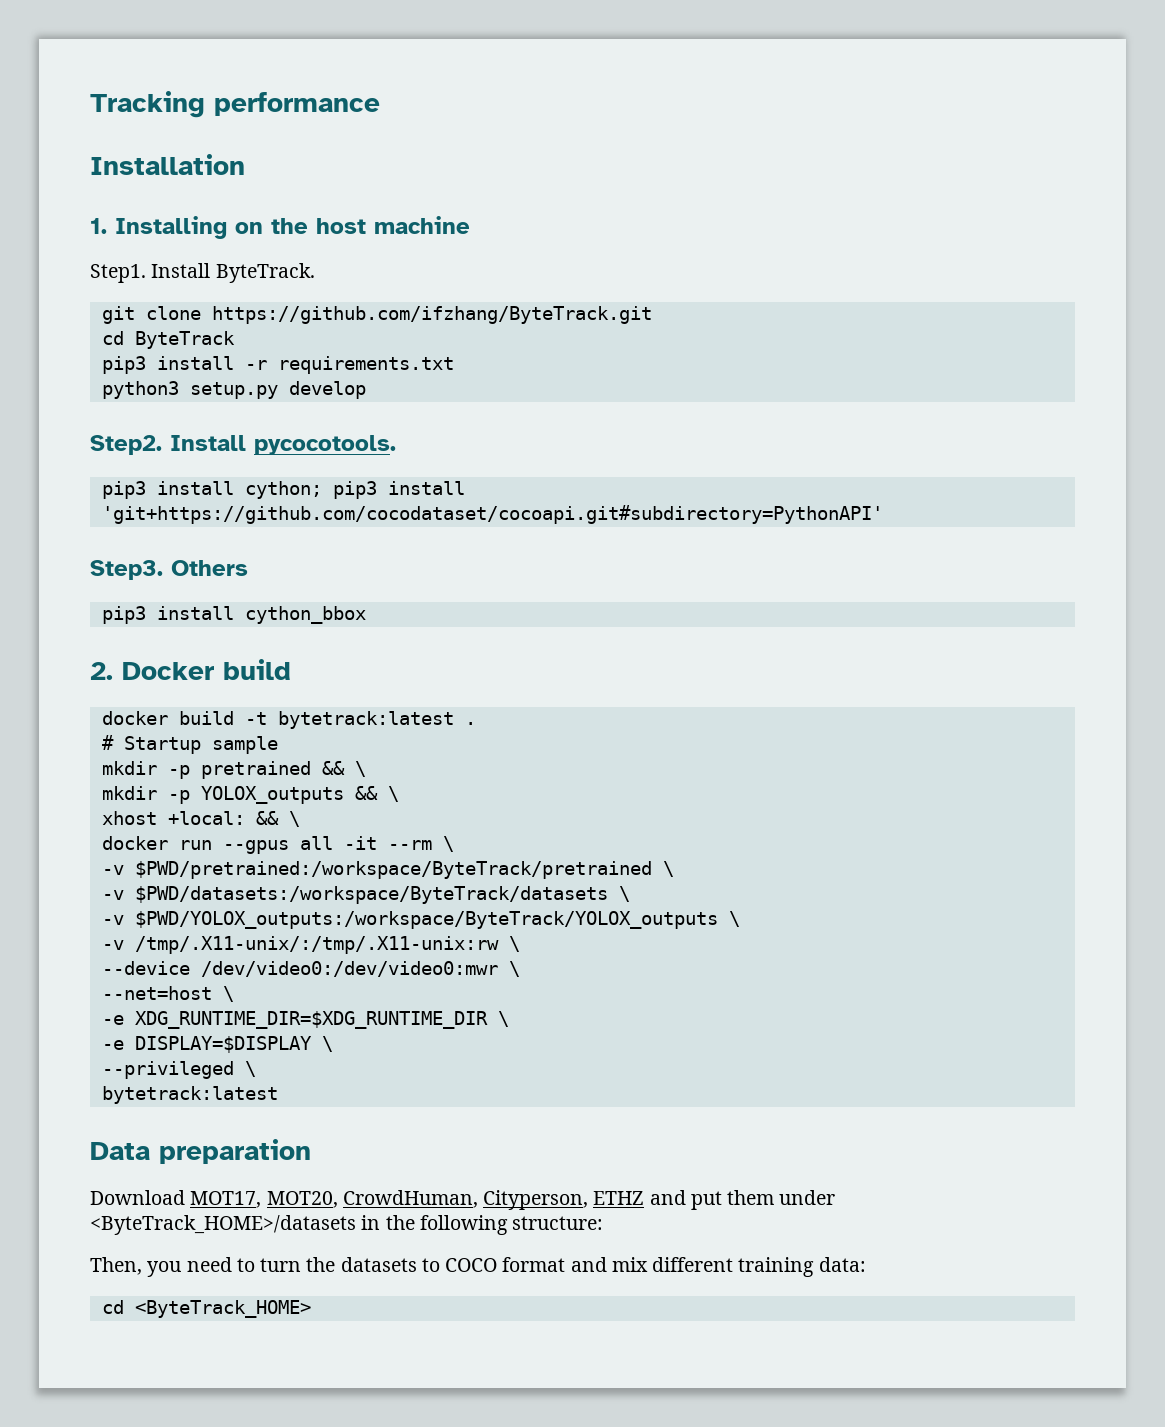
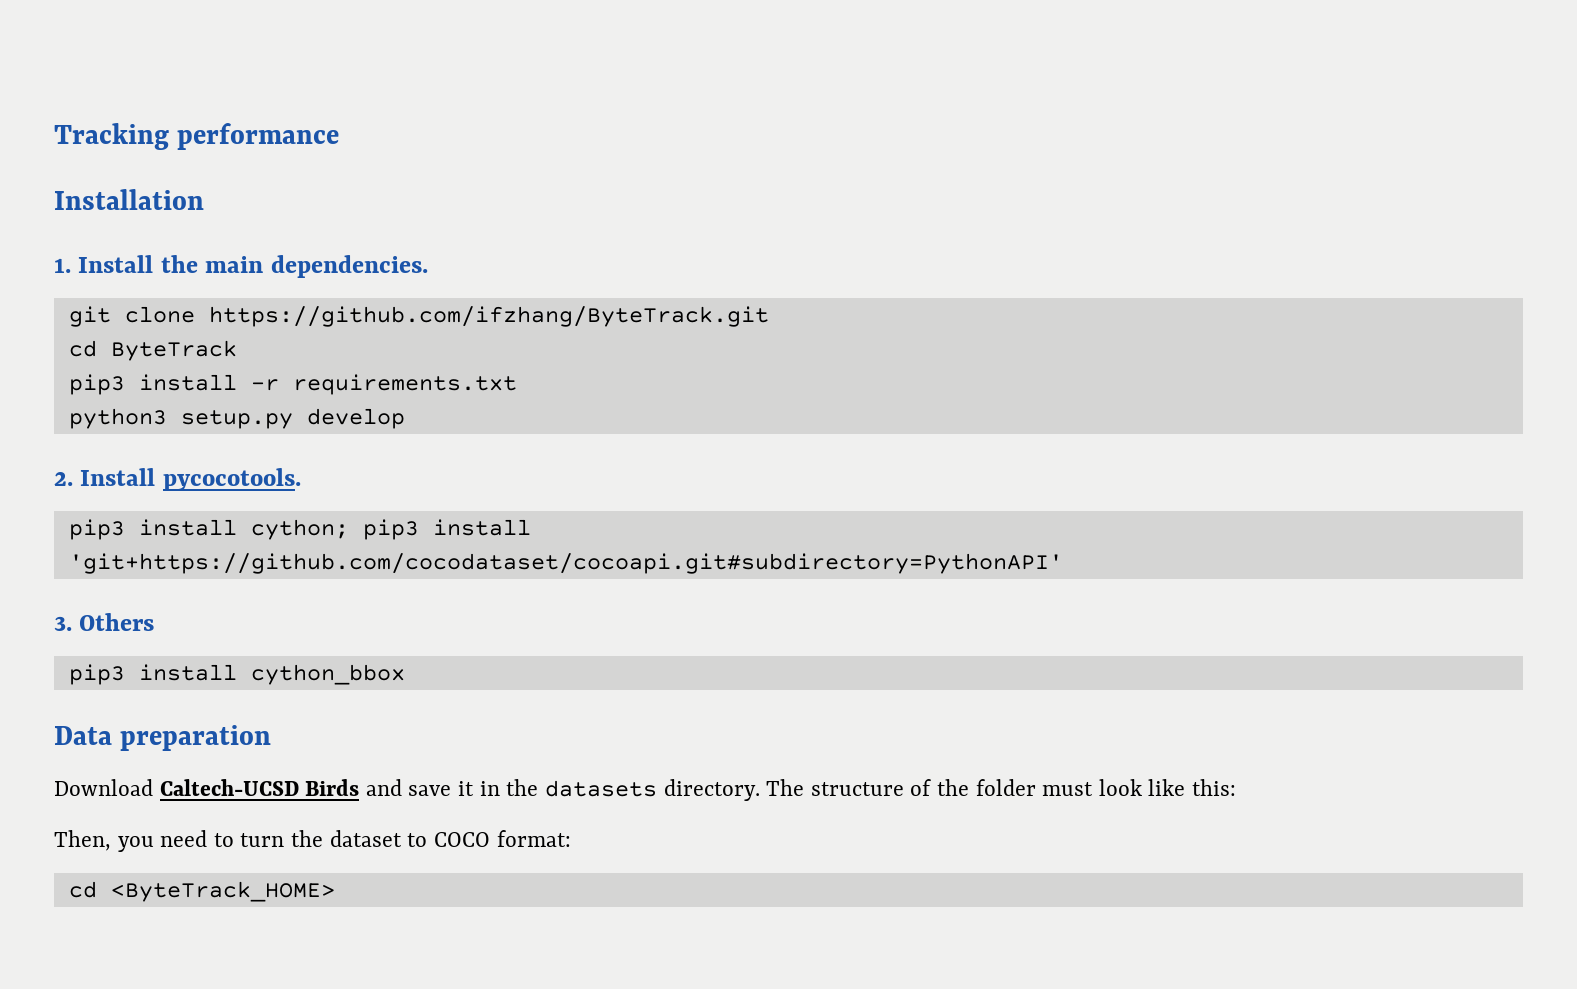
[115,216,470,239] [90,263,315,283] Installing on the host machine // Step1. Install ByteTrack. -> [78,255,428,278] Install the main dependencies.
[90,435,162,455] Step2. -> [54,472,73,486] 2.
[90,560,163,580] Step3. -> [54,616,72,631] 3.
[90,659,291,680] [101,711,476,729] [101,735,278,754] [101,761,366,779] [101,786,399,804] [101,811,300,827] [101,836,454,854] [101,861,674,879] [101,886,630,904] [101,911,740,929] [101,936,520,954] [101,961,520,977] [101,986,234,1002] [101,1011,509,1029] [101,1036,333,1053] [101,1061,256,1079] [101,1086,278,1104] [90,1139,311,1164] [90,1190,836,1210] [90,1215,604,1235] 2. Docker build // docker build -t bytetrack:latest . // # Startup sample // mkdir -p pretrained && \ // mkdir -p YOLOX_outputs && \ // xhost +local: && \ // docker run --gpus all -it --rm \ // -v $PWD/pretrained:/workspace/ByteTrack/pretrained \ // -v $PWD/datasets:/workspace/ByteTrack/datasets \ // -v $PWD/YOLOX_outputs:/workspace/ByteTrack/YOLOX_outputs \ // -v /tmp/.X11-unix/:/tmp/.X11-unix:rw \ // --device /dev/video0:/dev/video0:mwr \ // --net=host \ // -e XDG_RUNTIME_DIR=$XDG_RUNTIME_DIR \ // -e DISPLAY=$DISPLAY \ // --privileged \ // bytetrack:latest // Data preparation // Download MOT17, MOT20, CrowdHuman, Cityperson, ETHZ and put them under <ByteTrack_HOME>/datasets in the following structure: -> [54,725,272,751] [54,779,1237,801] Data preparation // Download Caltech-UCSD Birds and save it in the datasets directory. The structure of the folder must look like this:
[340,1257,417,1272] datasets -> [329,830,402,847] dataset
[502,1257,866,1277] format and mix different training data: -> [496,830,571,847] format:

